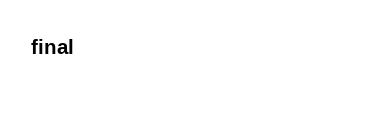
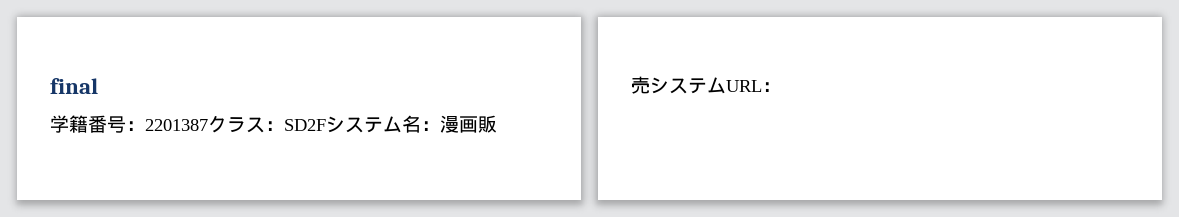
(74, 46) none -> [50,115,497,133] [631,76,781,94] // 学籍番号：2201387クラス：SD2Fシステム名：漫画販売システムURL：

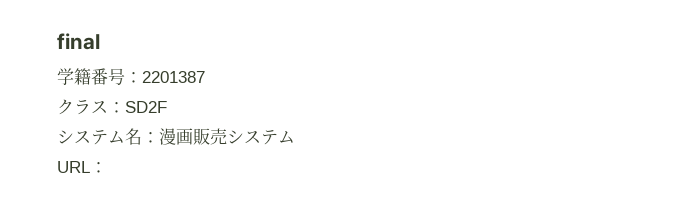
(208, 125) none -> (205, 77) //
(326, 125) none -> (167, 107) //
(726, 85) none -> (295, 137) //

